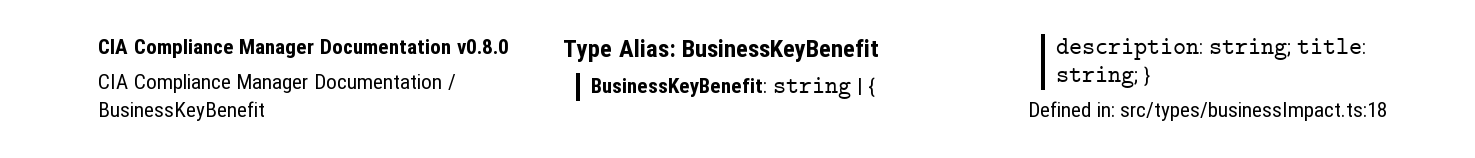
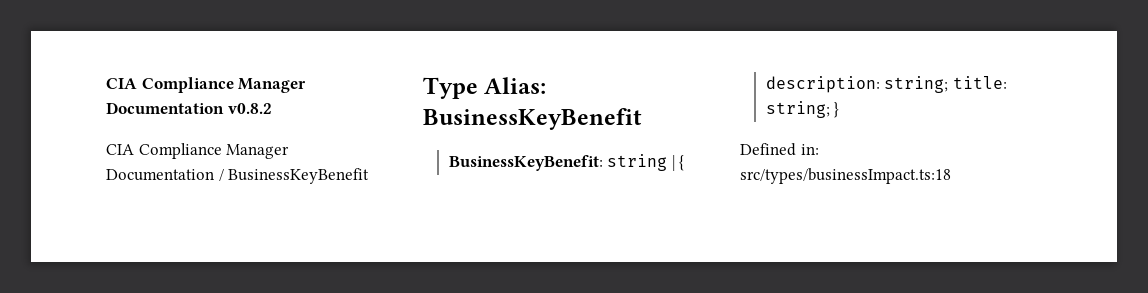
[98,39,509,58] CIA Compliance Manager Documentation v0.8.0 -> [106,77,307,93] [106,102,272,114] CIA Compliance Manager Documentation v0.8.2

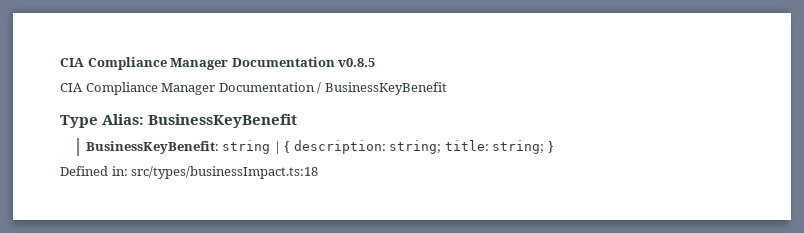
[106,77,307,93] [106,102,272,114] CIA Compliance Manager Documentation v0.8.2 -> [60,57,376,70] CIA Compliance Manager Documentation v0.8.5

